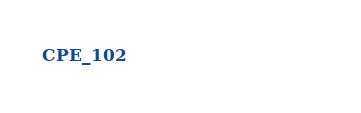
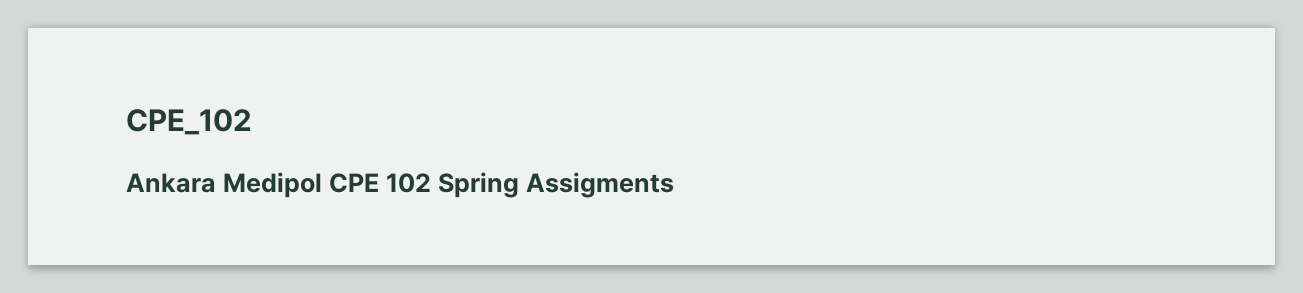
(127, 57) none -> [126,172,675,198] // Ankara Medipol CPE 102 Spring Assigments

